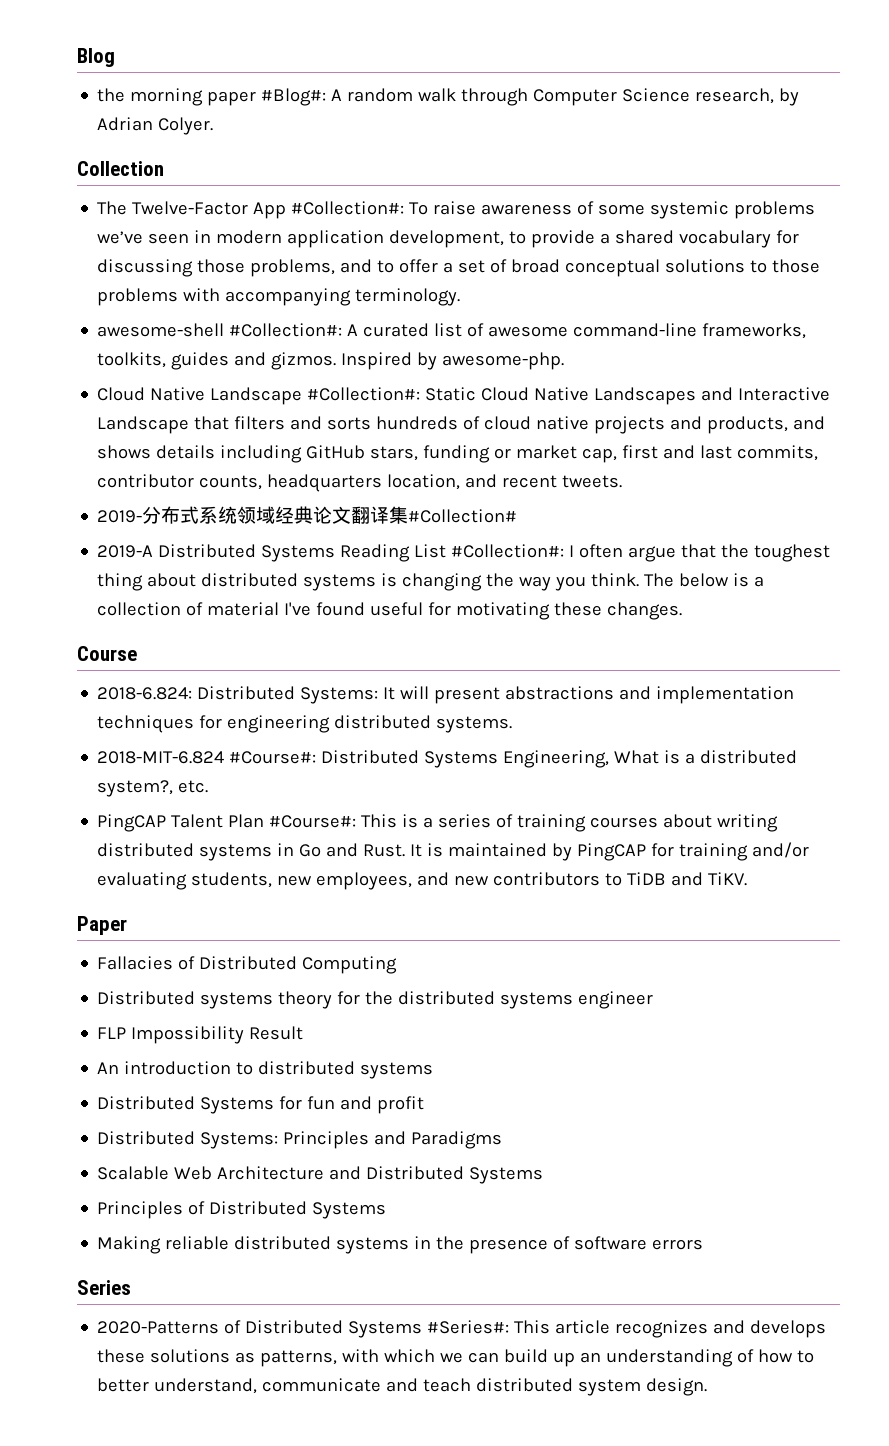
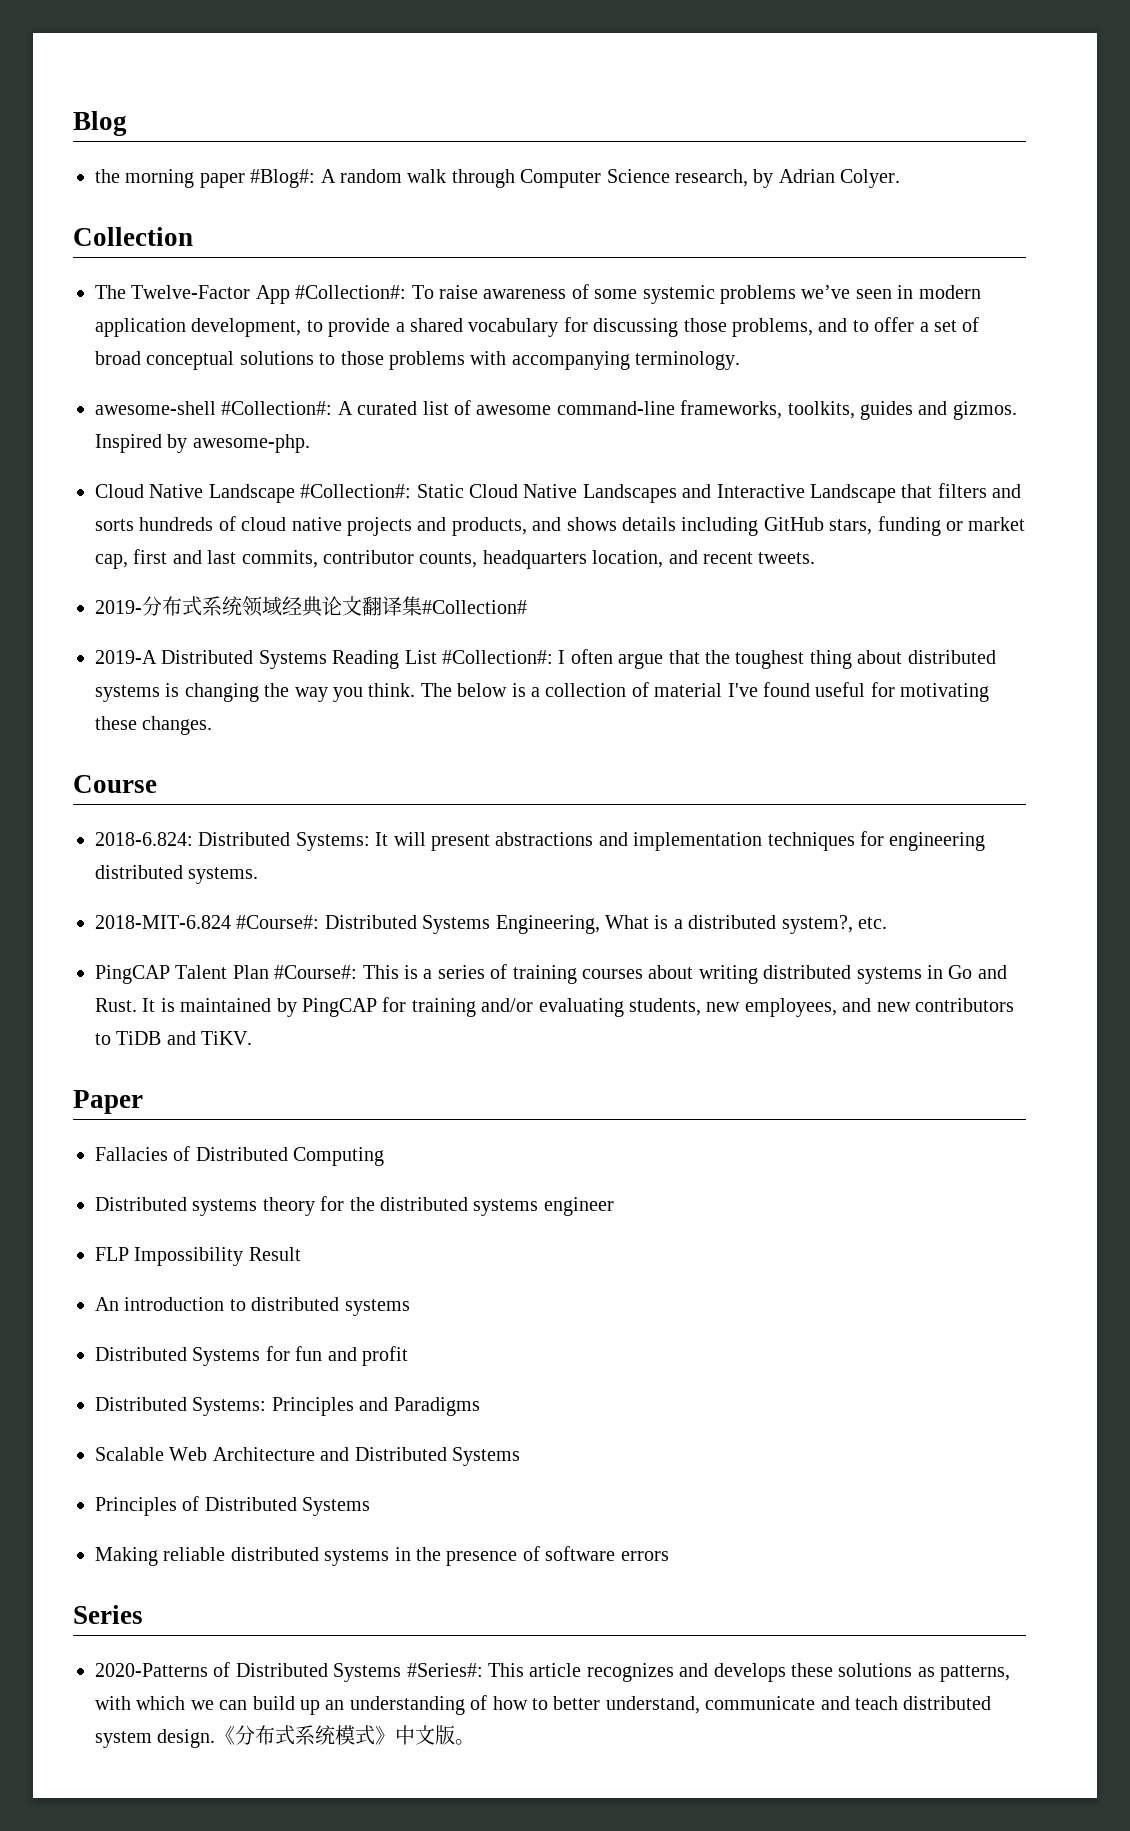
(708, 1387) none -> [215,1725,476,1745] 《分布式系统模式》中文版。

